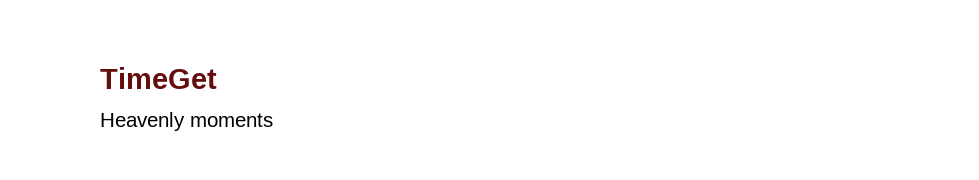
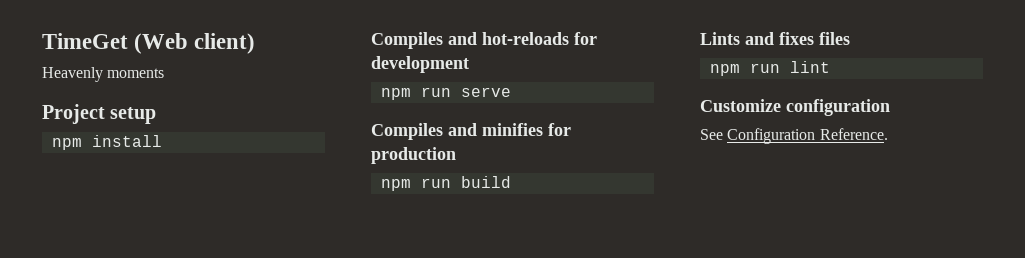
(217, 78) none -> [134,33,256,54] (Web client)
(273, 120) none -> [42,104,157,124] [51,135,162,150] [371,32,597,49] [371,56,469,73] [380,87,511,100] [371,123,571,140] [371,147,456,164] [380,176,511,191] [700,32,850,45] [709,61,830,76] [700,99,890,116] [700,128,888,144] // Project setup // npm install // Compiles and hot-reloads for development // npm run serve // Compiles and minifies for production // npm run build // Lints and fixes files // npm run lint // Customize configuration // See Configuration Reference.

